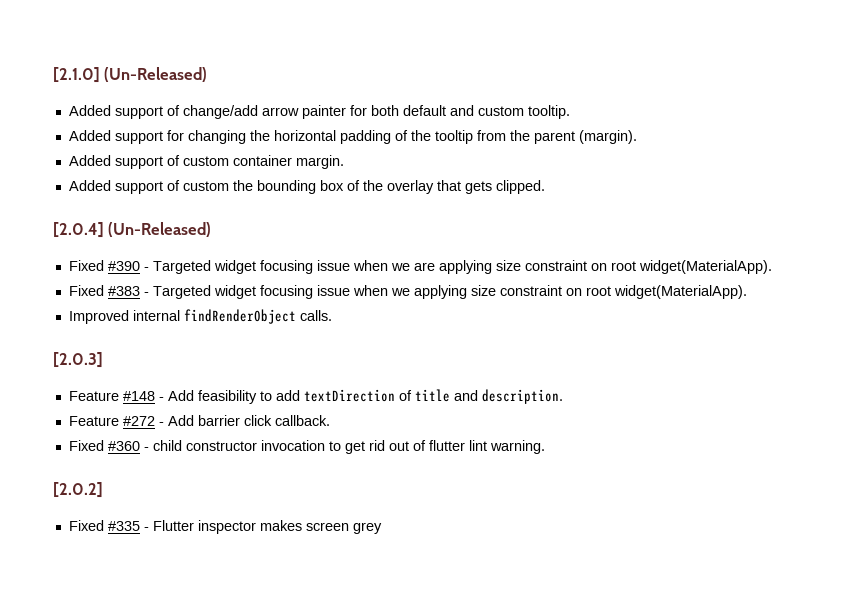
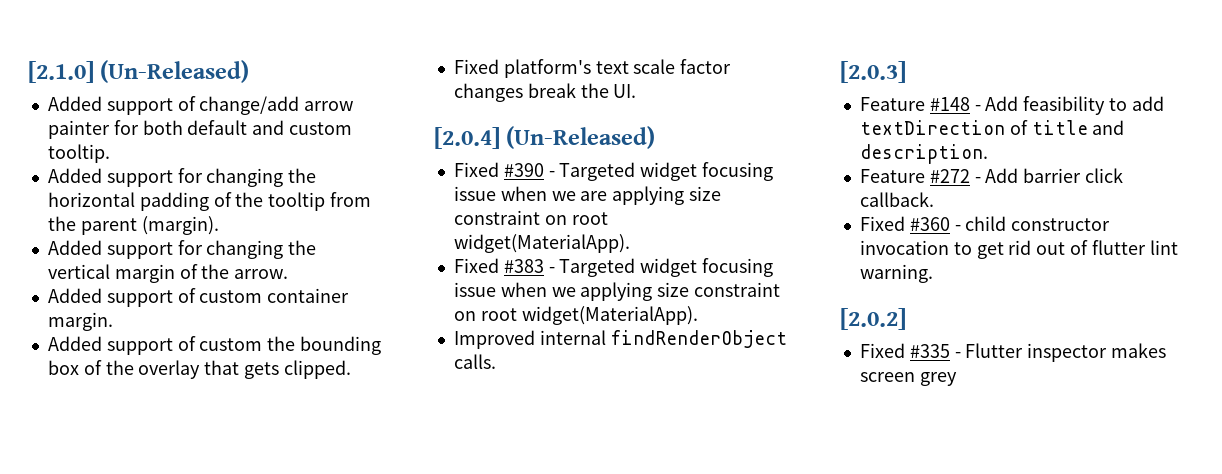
(637, 137) none -> [47,240,317,259] [47,264,289,283] // Added support for changing the vertical margin of the arrow.
(545, 187) none -> [453,59,732,78] [453,83,637,102] // Fixed platform's text scale factor changes break the UI.

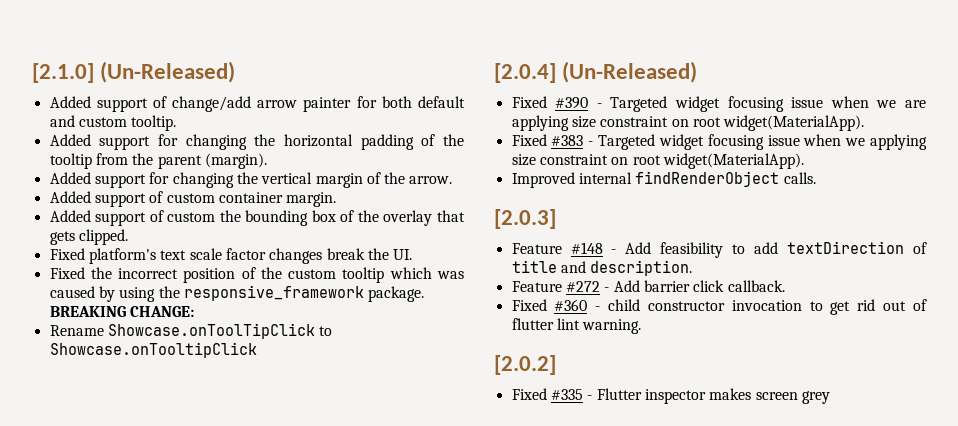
(637, 91) none -> [49,267,464,283] [49,285,425,302] [49,306,194,317] [49,323,333,339] [49,342,257,358] // Fixed the incorrect position of the custom tooltip which was caused by using the responsive_framework package. BREAKING CHANGE: // Rename Showcase.onToolTipClick to Showcase.onTooltipClick

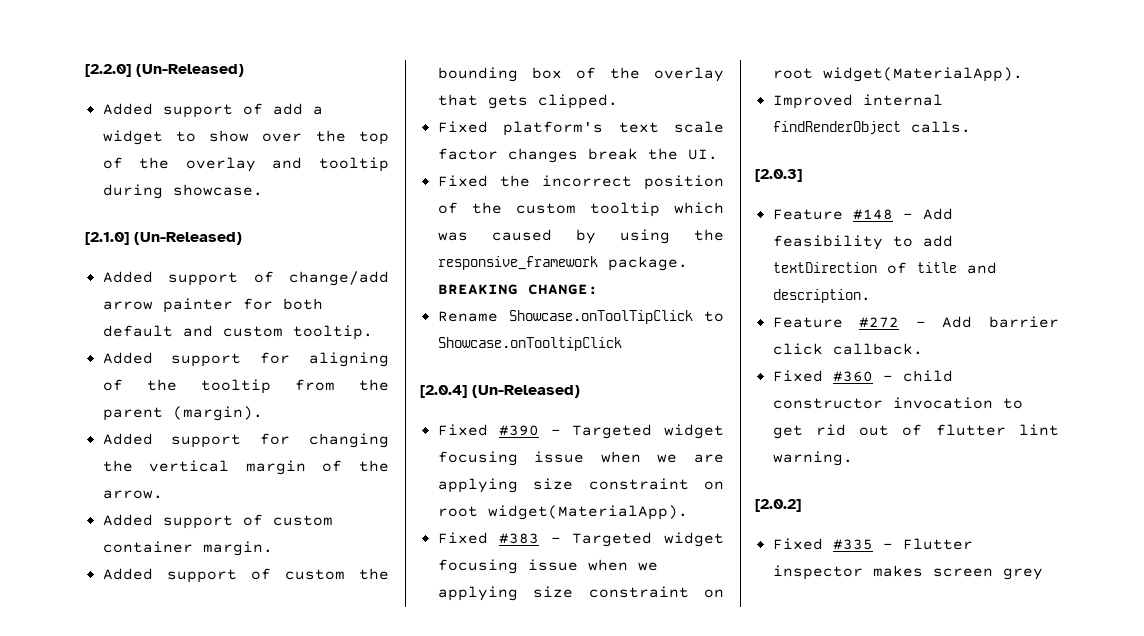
(32, 73) none -> [85,64,244,77] [102,103,323,118] [102,130,389,145] [102,157,389,172] [102,184,263,199] [2.2.0] (Un-Released) // Added support of add a widget to show over the top of the overlay and tooltip during showcase. //
[185,134,414,150] changing the horizontal padding -> [308,352,389,367] aligning

